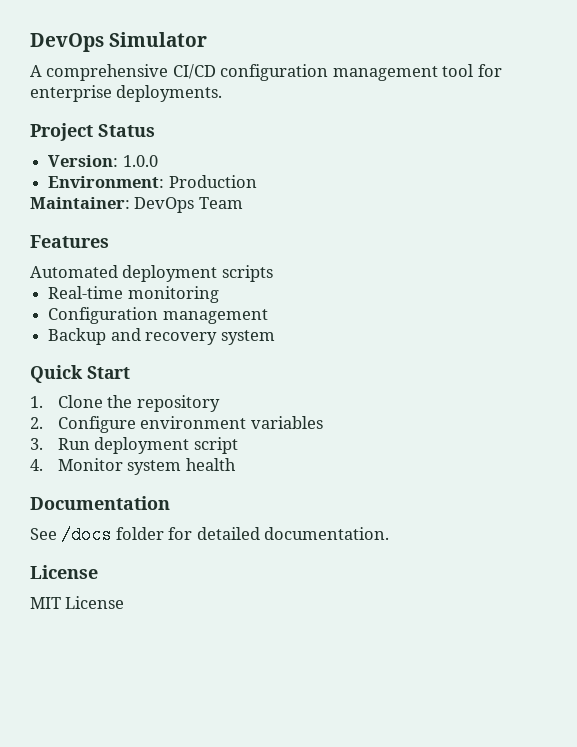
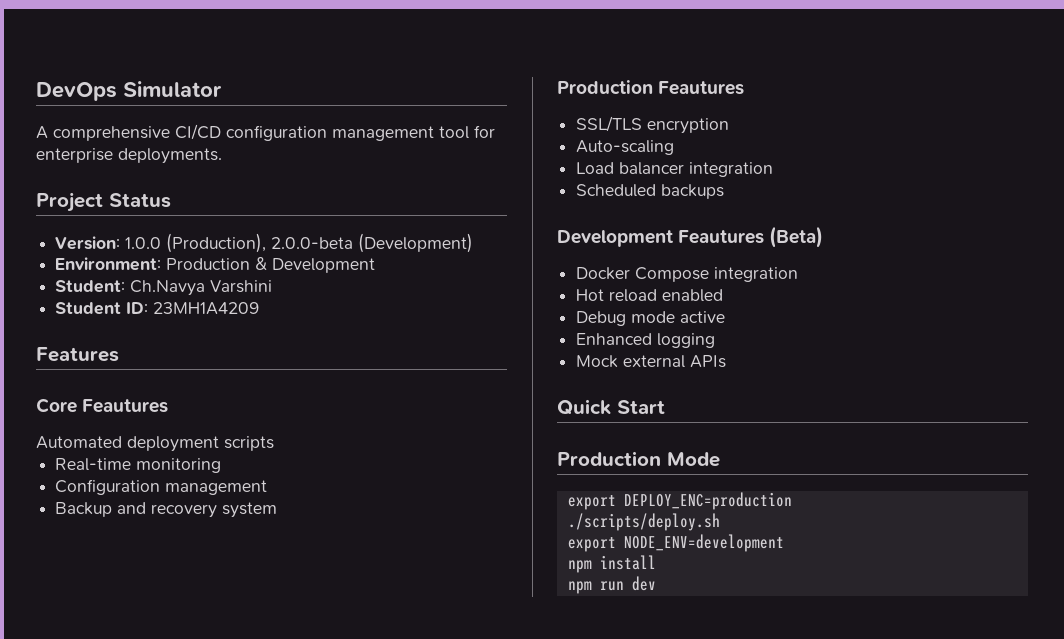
(158, 161) none -> [166,233,474,253] (Production), 2.0.0-beta (Development)
[30,197,243,213] // Maintainer: DevOps Team -> [255,257,376,273] [55,280,273,296] [55,302,260,315] & Development // Student: Ch.Navya Varshini // Student ID: 23MH1A4209
(109, 241) none -> [36,398,169,413] // Core Feautures
[30,365,130,383] [30,395,220,412] [30,416,323,433] [30,437,238,454] [30,458,236,475] [30,496,170,510] [30,526,390,544] [30,565,98,579] [30,596,125,609] Quick Start // 1. Clone the repository // 2. Configure environment variables // 3. Run deployment script // 4. Monitor system health // Documentation // See /docs folder for detailed documentation. // License // MIT License -> [557,80,745,95] [576,116,730,134] [576,140,675,155] [576,162,774,177] [576,184,725,199] [557,226,824,248] [576,267,799,282] [576,289,724,302] [576,311,726,326] [576,333,716,348] [576,355,727,368] [557,399,665,415] [557,451,720,467] [567,492,792,510] [567,513,720,531] [567,534,784,552] [567,555,656,573] [567,576,656,594] Production Feautures // SSL/TLS encryption // Auto-scaling // Load balancer integration // Scheduled backups // Development Feautures (Beta) // Docker Compose integration // Hot reload enabled // Debug mode active // Enhanced logging // Mock external APIs // Quick Start // Production Mode // export DEPLOY_ENC=production // ./scripts/deploy.sh // export NODE_ENV=development // npm install // npm run dev

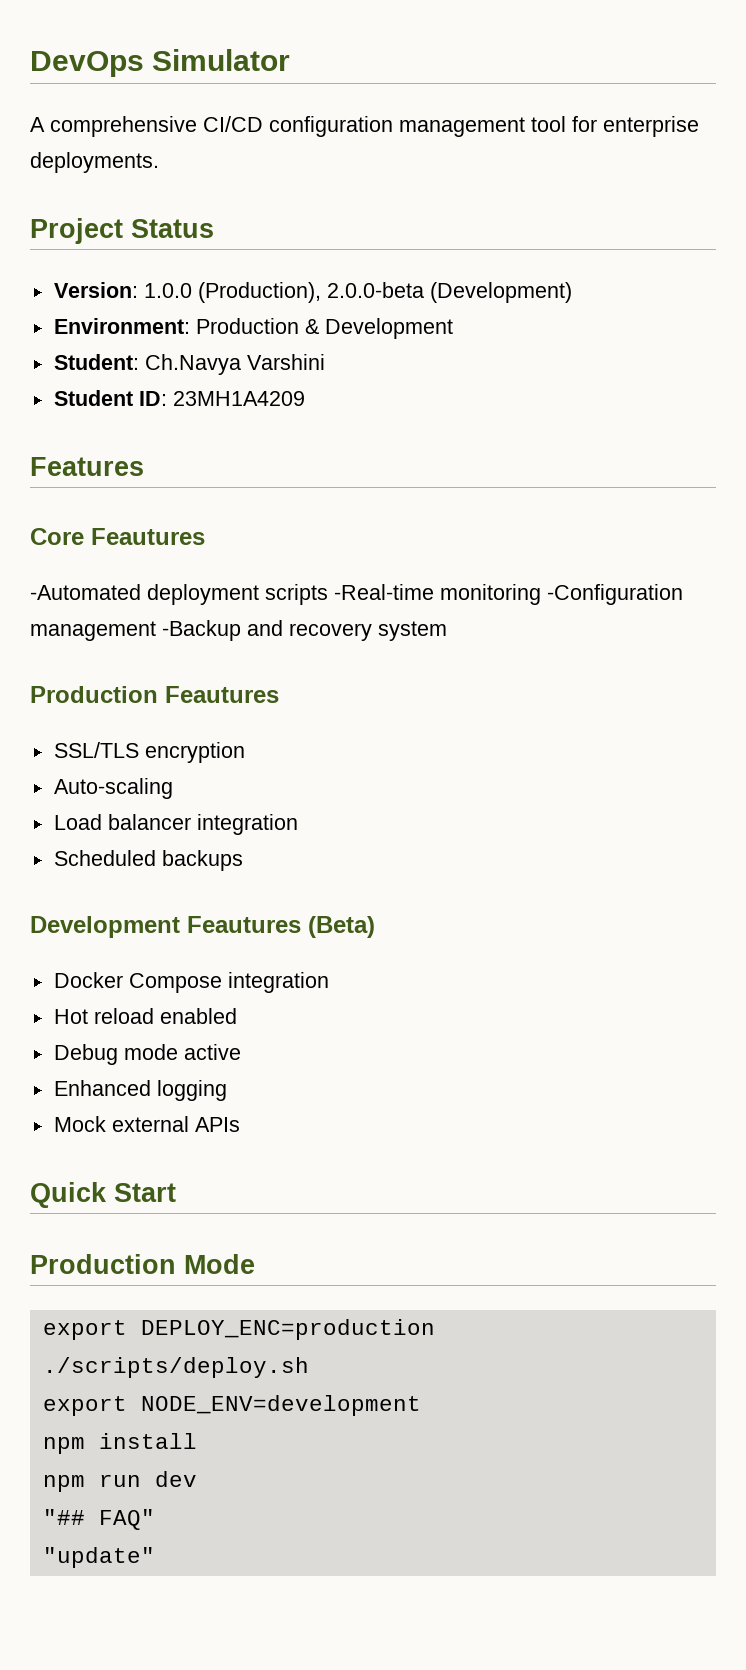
[36,436,122,449] Automated -> [30,584,141,600] -Automated
[55,458,132,471] // Real-time -> [334,584,434,600] -Real-time
[55,479,268,495] [55,502,113,517] // Configuration management // Backup -> [547,584,683,605] [30,620,241,641] -Configuration management -Backup
(656, 583) none -> [42,1509,155,1530] [42,1547,155,1568] // "## FAQ" // "update"

